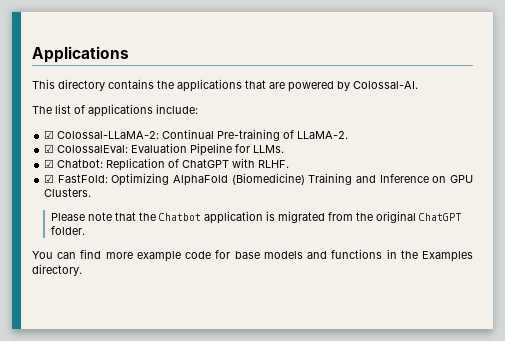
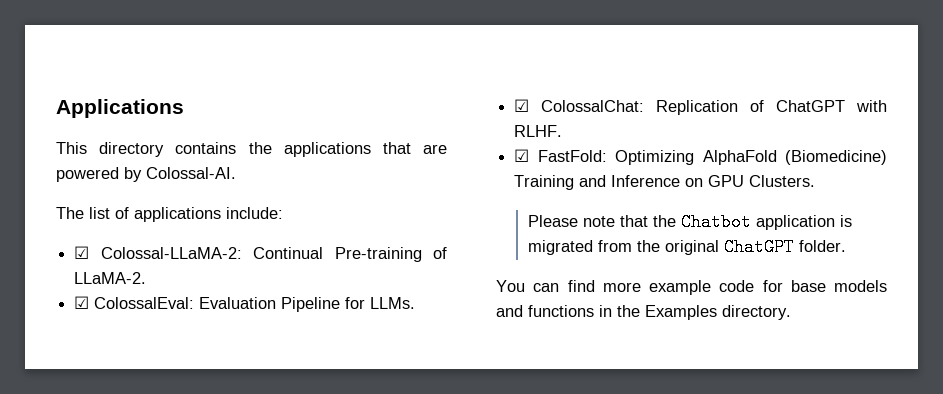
[57,159,104,168] Chatbot: -> [541,100,645,112] ColossalChat:

